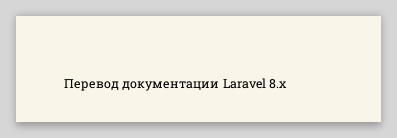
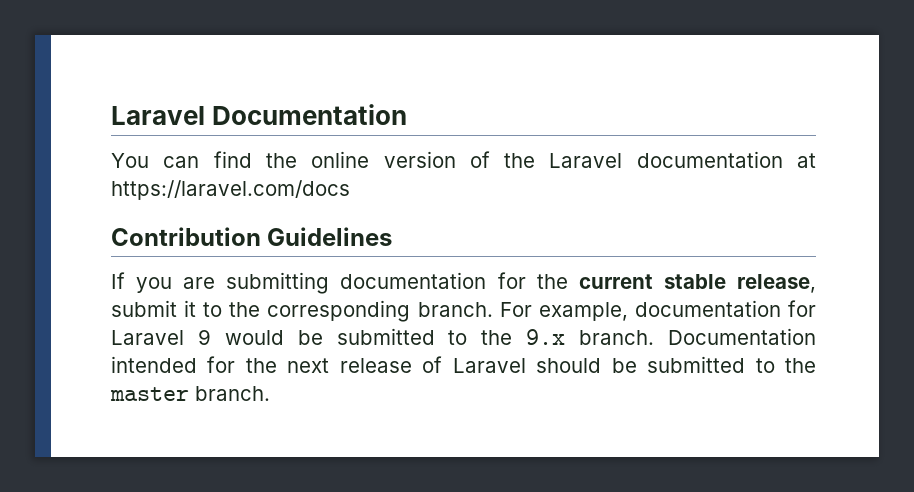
[64,78,288,91] Перевод документации Laravel 8.x -> [111,104,408,125] [111,151,816,168] [111,180,350,200] [111,227,393,246] [111,272,816,294] [111,300,816,322] [111,328,817,345] [111,356,816,373] [110,386,270,401] Laravel Documentation // You can find the online version of the Laravel documentation at https://laravel.com/docs // Contribution Guidelines // If you are submitting documentation for the current stable release, submit it to the corresponding branch. For example, documentation for Laravel 9 would be submitted to the 9.x branch. Documentation intended for the next release of Laravel should be submitted to the master branch.

